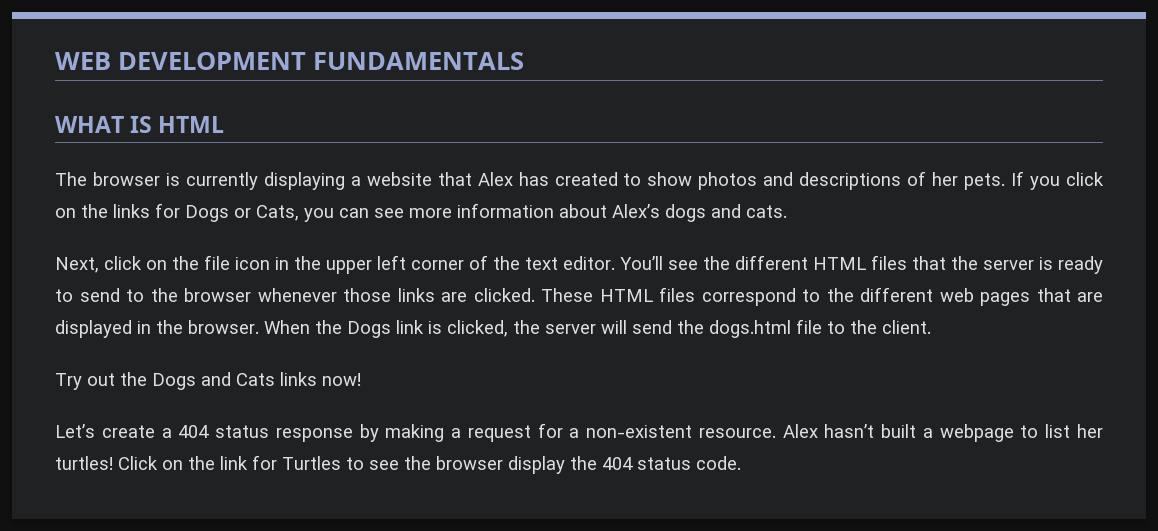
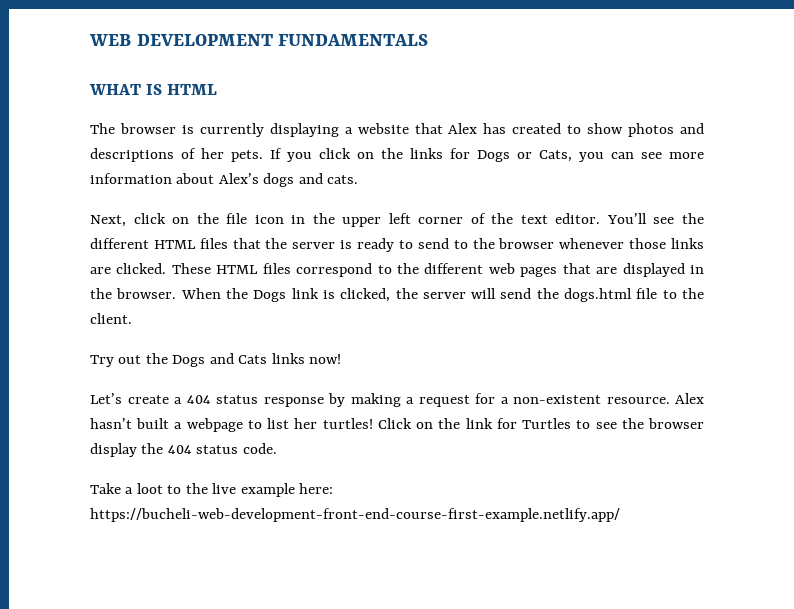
(741, 463) none -> [90,483,334,497] [90,508,620,522] // Take a loot to the live example here: https://bucheli-web-development-front-end-course-first-example.netlify.app/

